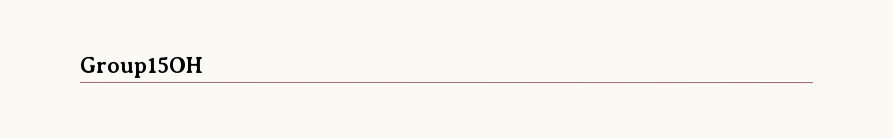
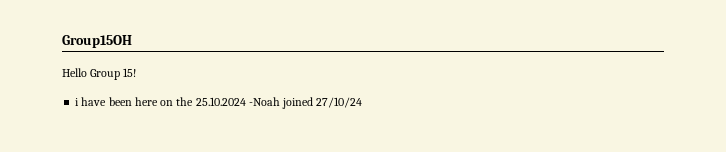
(204, 67) none -> [62,68,137,80] [75,97,363,109] // Hello Group 15! // i have been here on the 25.10.2024 -Noah joined 27/10/24

